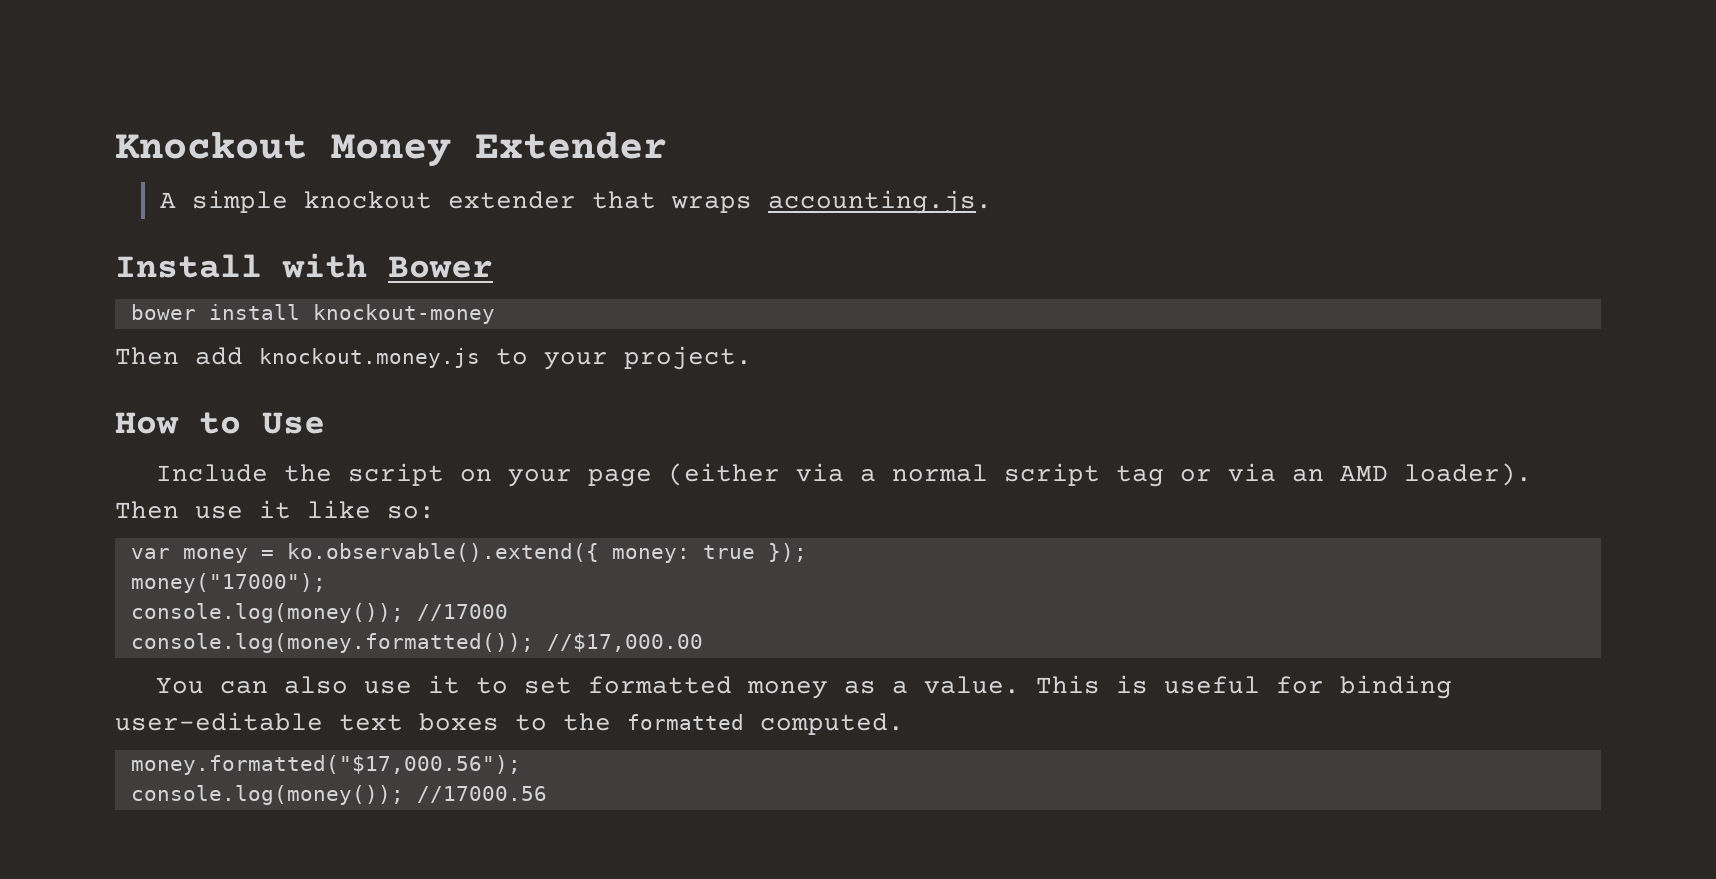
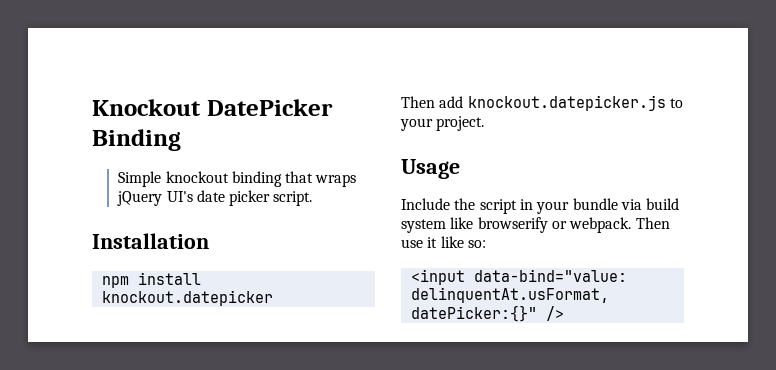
[331,132,667,167] [159,190,992,214] [115,253,493,278] [130,304,495,324] Money Extender // A simple knockout extender that wraps accounting.js. // Install with Bower // bower install knockout-money -> [206,99,333,116] [92,129,181,151] [118,171,357,187] [117,190,313,206] [92,233,209,249] [101,272,201,288] [101,290,273,306] DatePicker Binding // Simple knockout binding that wraps jQuery UI's date picker script. // Installation // npm install knockout.datepicker
[259,348,480,368] knockout.money.js -> [467,95,666,111] knockout.datepicker.js
[115,412,325,434] How to Use -> [401,159,460,179] Usage
[460,463,1533,487] on your page (either via a normal script tag or via an AMD loader). -> [519,198,680,214] [401,217,632,233] in your bundle via build system like browserify or webpack.
[130,543,807,563] [130,573,326,593] [130,603,508,623] [130,633,703,653] [156,675,1453,699] [115,712,904,735] [130,755,521,775] [130,785,547,805] var money = ko.observable().extend({ money: true }); // money("17000"); // console.log(money()); //17000 // console.log(money.formatted()); //$17,000.00 // You can also use it to set formatted money as a value. This is useful for binding user-editable text boxes to the formatted computed. // money.formatted("$17,000.56"); // console.log(money()); //17000.56 -> [410,269,627,285] [410,287,609,303] [410,305,564,322] <input data-bind="value: delinquentAt.usFormat, datePicker:{}" />

